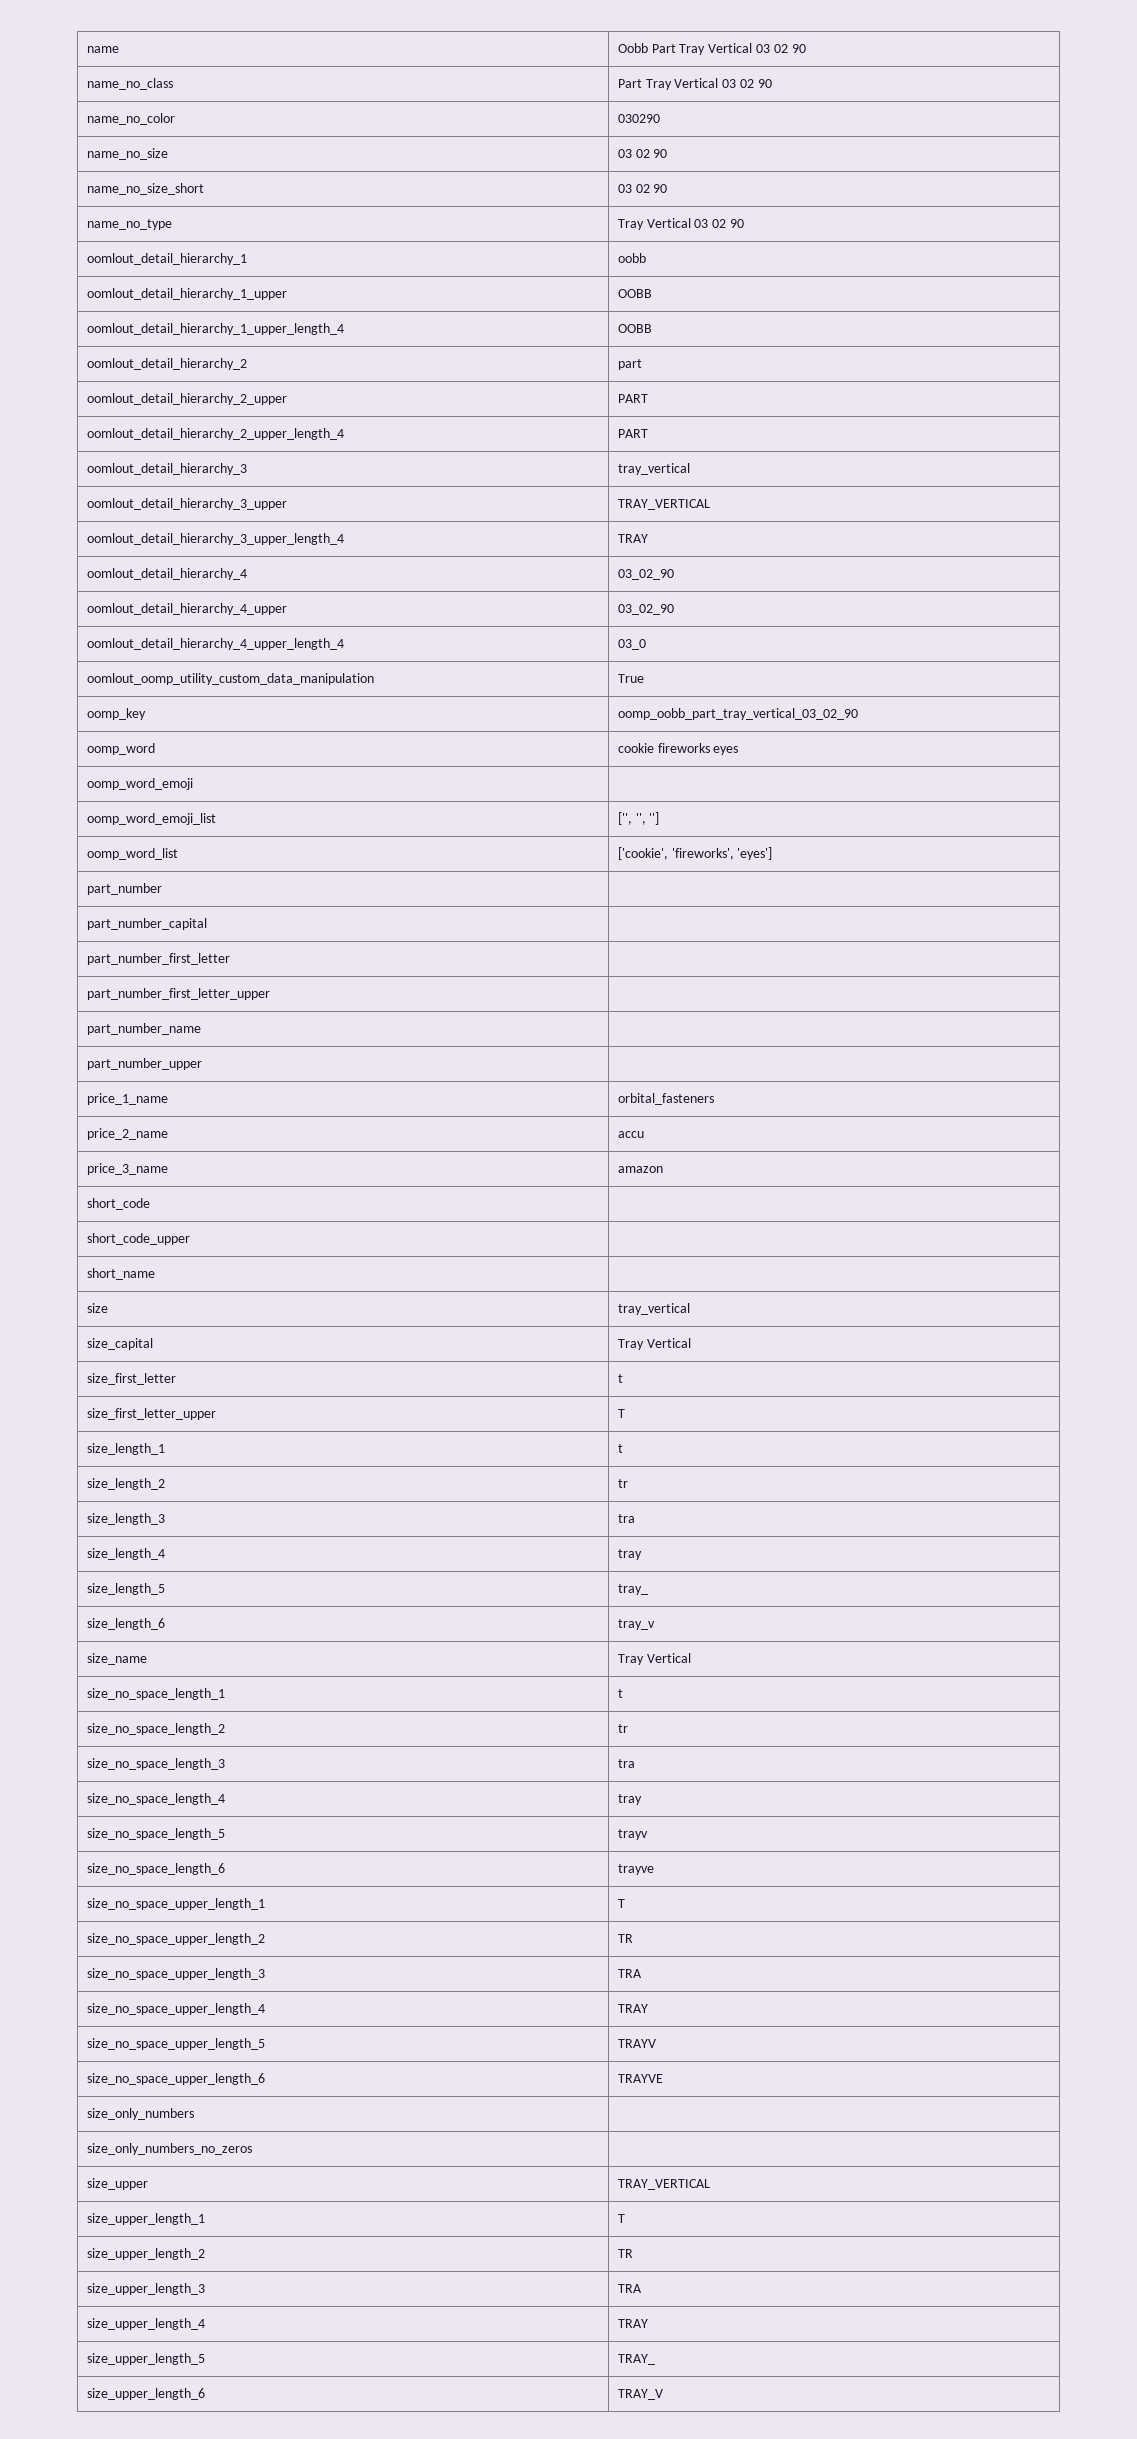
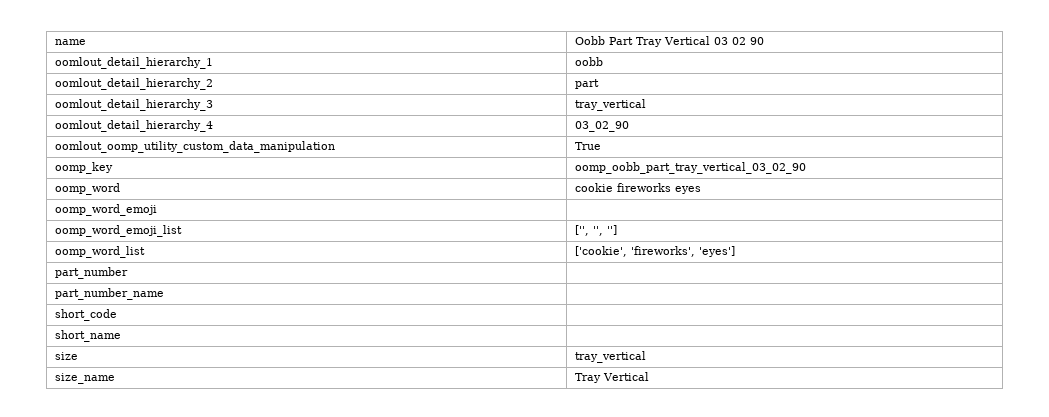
[86,78,173,90] [617,78,772,90] [86,113,175,125] [617,114,660,123] [86,148,168,160] [617,149,668,158] [86,183,204,195] [617,184,668,193] [86,219,172,230] [617,218,744,230] [86,253,247,265] [617,253,646,263] [86,288,287,300] [617,289,652,298] [86,323,344,335] [617,324,652,333] [86,358,247,370] [617,359,642,370] [86,393,287,405] [617,394,648,403] [86,428,344,440] [617,429,648,438] [86,463,247,475] [617,463,690,475] [86,498,287,510] [617,499,710,510] [86,533,344,545] [617,534,648,543] [86,568,247,580] [617,569,674,580] [86,603,287,615] [617,604,674,615] [86,638,344,650] [617,639,646,650] name_no_class | Part Tray Vertical 03 02 90 // name_no_color | 030290 // name_no_size | 03 02 90 // name_no_size_short | 03 02 90 // name_no_type | Tray Vertical 03 02 90 // oomlout_detail_hierarchy_1 | oobb // oomlout_detail_hierarchy_1_upper | OOBB // oomlout_detail_hierarchy_1_upper_length_4 | OOBB // oomlout_detail_hierarchy_2 | part // oomlout_detail_hierarchy_2_upper | PART // oomlout_detail_hierarchy_2_upper_length_4 | PART // oomlout_detail_hierarchy_3 | tray_vertical // oomlout_detail_hierarchy_3_upper | TRAY_VERTICAL // oomlout_detail_hierarchy_3_upper_length_4 | TRAY // oomlout_detail_hierarchy_4 | 03_02_90 // oomlout_detail_hierarchy_4_upper | 03_02_90 // oomlout_detail_hierarchy_4_upper_length_4 | 03_0 -> [54,57,213,69] [574,57,603,66] [54,78,213,90] [574,79,599,89] [54,99,213,111] [574,99,646,111] [54,120,213,132] [574,121,629,132] oomlout_detail_hierarchy_1 | oobb // oomlout_detail_hierarchy_2 | part // oomlout_detail_hierarchy_3 | tray_vertical // oomlout_detail_hierarchy_4 | 03_02_90
[86,918,207,930] [86,953,230,965] [86,988,270,1000] [86,1023,201,1035] [86,1058,202,1070] [86,1093,168,1105] [617,1093,714,1105] [86,1128,168,1140] [617,1131,644,1138] [86,1163,168,1175] [617,1166,663,1173] part_number_capital | // part_number_first_letter | // part_number_first_letter_upper | // part_number_name | // part_number_upper | // price_1_name | orbital_fasteners // price_2_name | accu // price_3_name | amazon -> [54,288,164,300] part_number_name |
[86,1233,190,1245] // short_code_upper | -> (117, 315) none
[86,1338,153,1350] [617,1338,691,1350] [86,1373,176,1385] [617,1374,623,1383] [86,1408,216,1420] [617,1409,625,1418] [86,1443,165,1455] [617,1444,623,1453] [86,1478,165,1490] [617,1479,628,1488] [86,1513,165,1525] [617,1514,635,1523] [86,1548,165,1560] [617,1549,642,1560] [86,1583,165,1595] [617,1584,648,1595] [86,1618,165,1630] [617,1619,655,1630] [86,1653,147,1665] [617,1653,691,1665] [86,1688,225,1700] [617,1689,623,1698] [86,1723,225,1735] [617,1724,628,1733] [86,1758,225,1770] [617,1759,635,1768] [86,1793,225,1805] [617,1794,642,1805] [86,1828,225,1840] [617,1829,648,1840] [86,1863,225,1875] [617,1864,654,1875] [86,1898,265,1910] [617,1899,625,1908] [86,1933,265,1945] [617,1934,633,1943] [86,1968,265,1980] [617,1969,642,1978] [86,2003,265,2015] [617,2004,648,2013] [86,2038,265,2050] [617,2039,656,2048] [86,2073,265,2085] [617,2074,663,2083] [86,2108,194,2120] [86,2143,252,2155] [86,2178,148,2190] [617,2179,710,2190] [86,2213,205,2225] [617,2214,625,2223] [86,2248,205,2260] [617,2249,633,2258] [86,2283,205,2295] [617,2284,642,2293] [86,2318,205,2330] [617,2319,648,2328] [86,2353,205,2365] [617,2354,655,2365] [86,2388,205,2400] [617,2389,663,2400] size_capital | Tray Vertical // size_first_letter | t // size_first_letter_upper | T // size_length_1 | t // size_length_2 | tr // size_length_3 | tra // size_length_4 | tray // size_length_5 | tray_ // size_length_6 | tray_v // size_name | Tray Vertical // size_no_space_length_1 | t // size_no_space_length_2 | tr // size_no_space_length_3 | tra // size_no_space_length_4 | tray // size_no_space_length_5 | trayv // size_no_space_length_6 | trayve // size_no_space_upper_length_1 | T // size_no_space_upper_length_2 | TR // size_no_space_upper_length_3 | TRA // size_no_space_upper_length_4 | TRAY // size_no_space_upper_length_5 | TRAYV // size_no_space_upper_length_6 | TRAYVE // size_only_numbers | // size_only_numbers_no_zeros | // size_upper | TRAY_VERTICAL // size_upper_length_1 | T // size_upper_length_2 | TR // size_upper_length_3 | TRA // size_upper_length_4 | TRAY // size_upper_length_5 | TRAY_ // size_upper_length_6 | TRAY_V -> [54,373,115,384] [574,372,649,383] size_name | Tray Vertical

